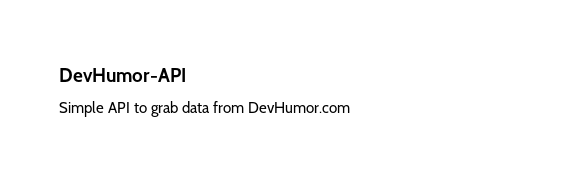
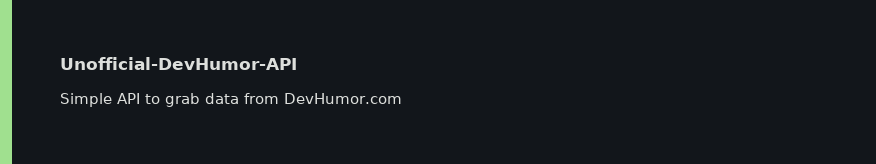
[59,68,186,82] DevHumor-API -> [60,57,297,70] Unofficial-DevHumor-API

